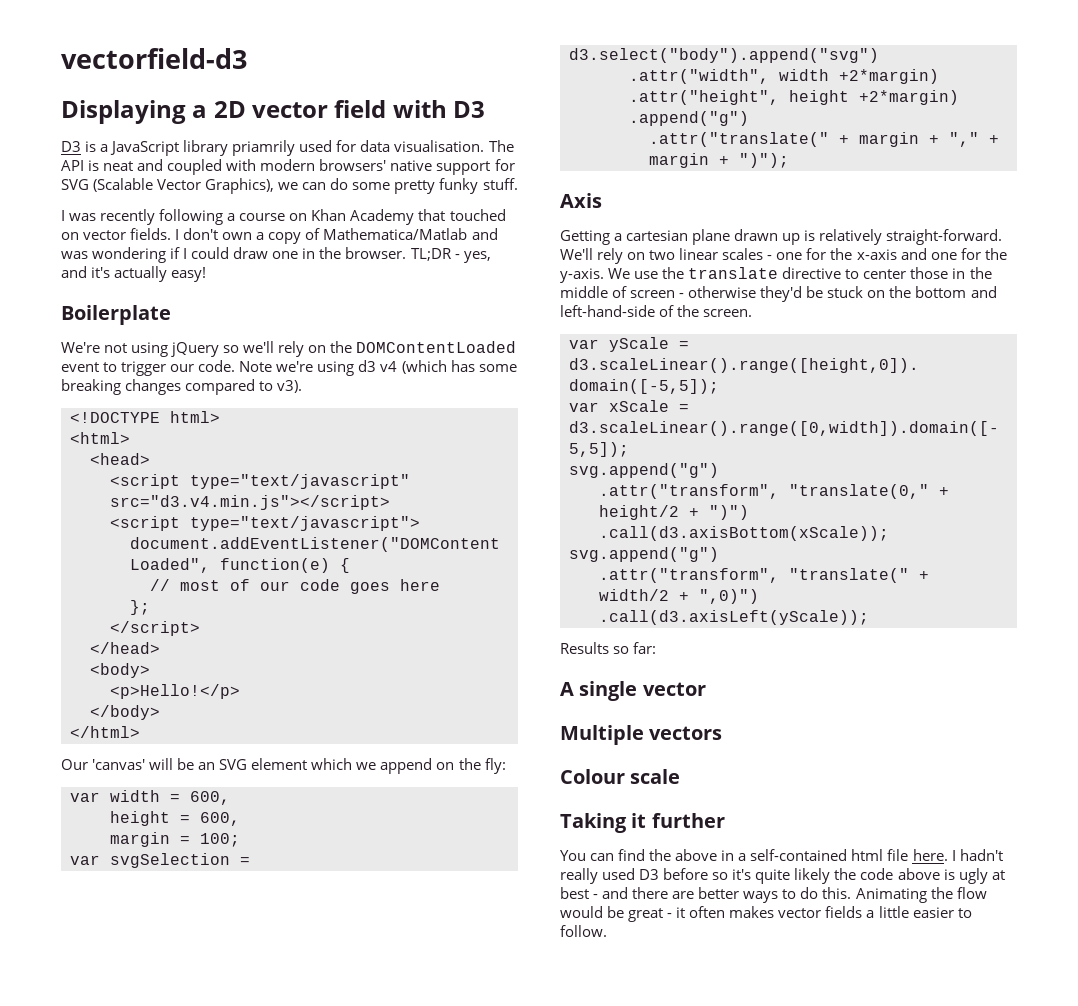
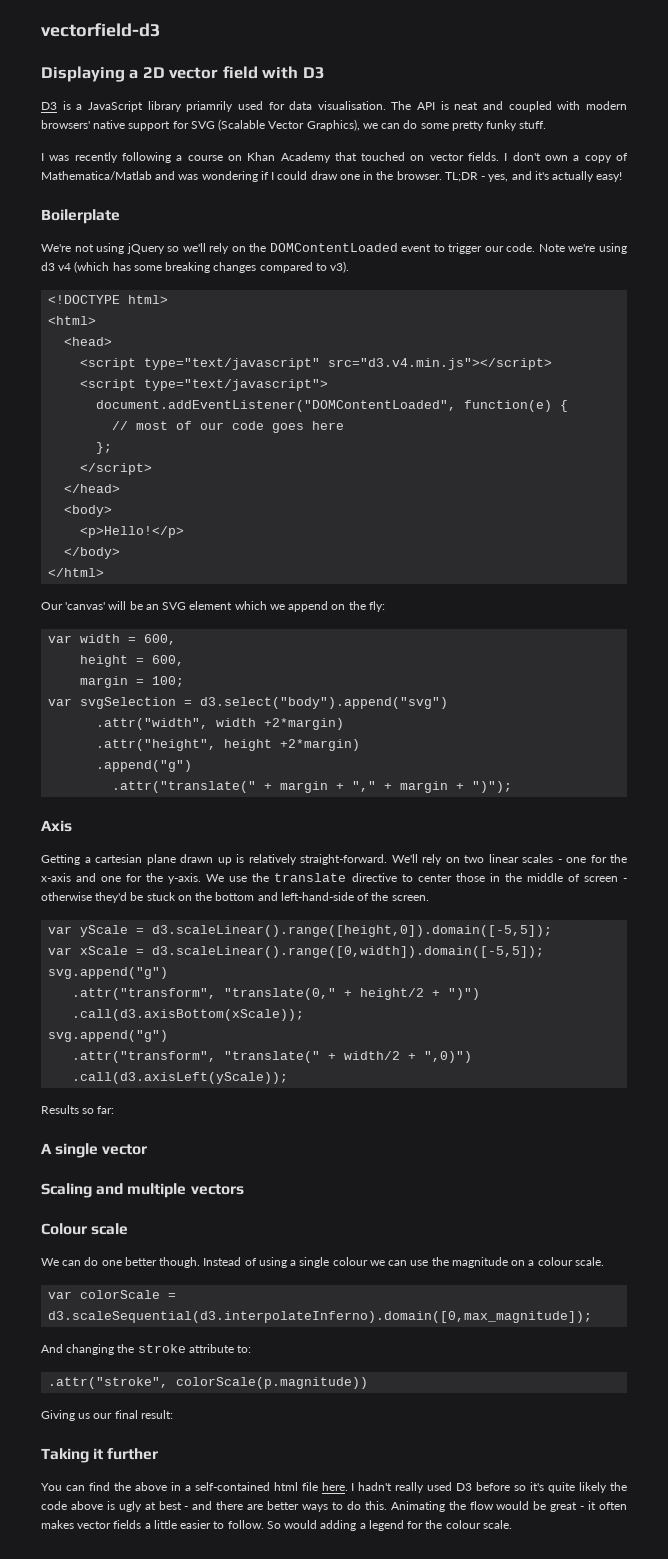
[560,725,644,745] Multiple -> [41,1183,187,1198] Scaling and multiple
(681, 776) none -> [41,1257,604,1268] [48,1290,177,1299] [48,1311,593,1323] [41,1344,252,1355] [48,1377,369,1389] [41,1410,173,1421] // We can do one better though. Instead of using a single colour we can use the magnitude on a colour scale. // var colorScale = d3.scaleSequential(d3.interpolateInferno).domain([0,max_magnitude]); // And changing the stroke attribute to: // .attr("stroke", colorScale(p.magnitude)) // Giving us our final result:
(607, 931) none -> [266,1520,512,1531] So would adding a legend for the colour scale.

